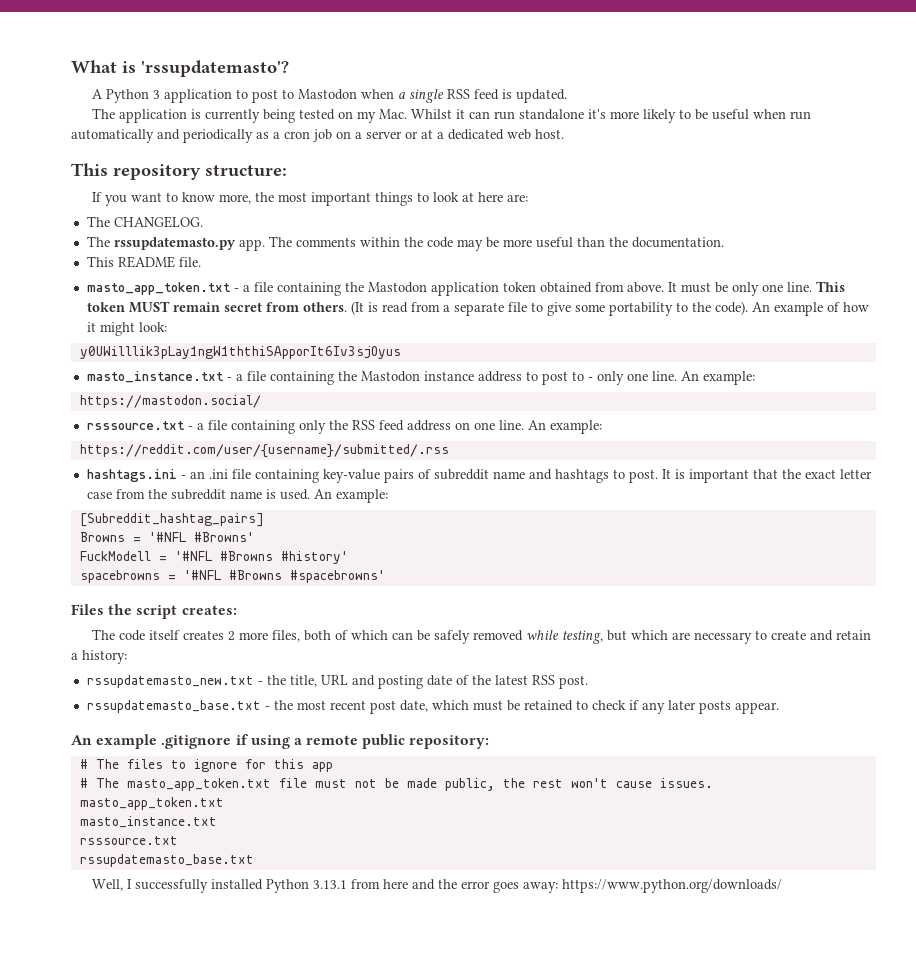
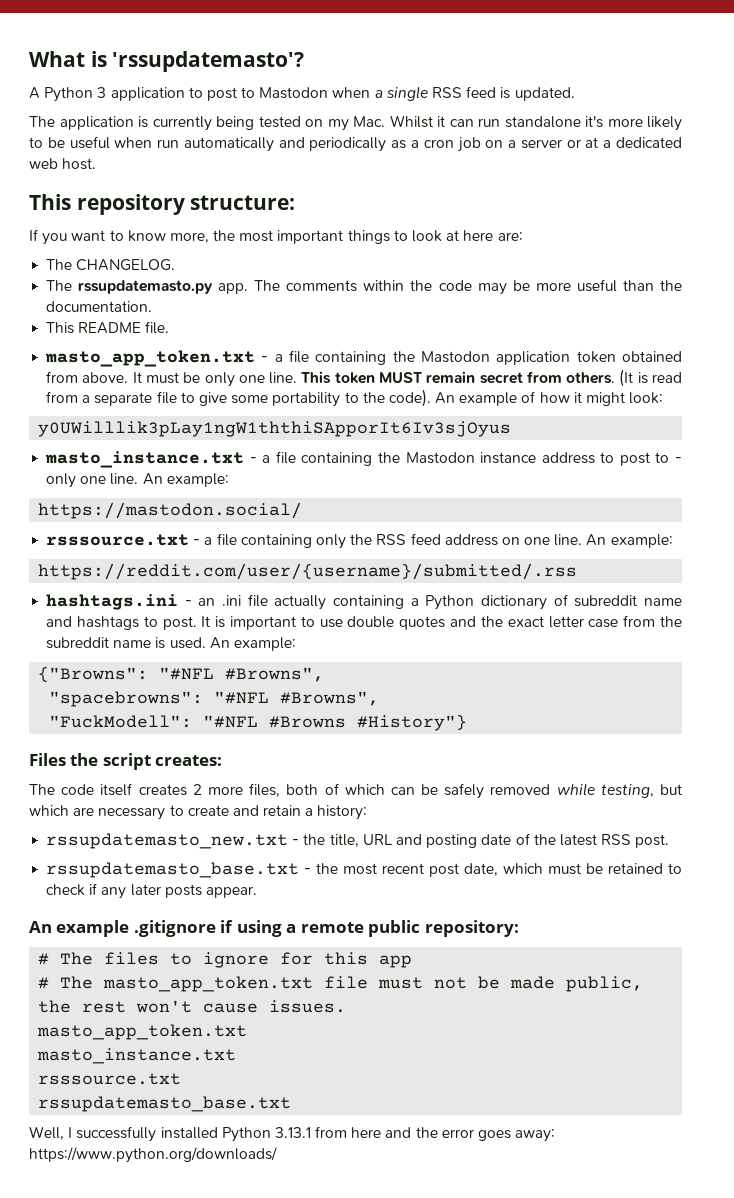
[254,469,414,483] containing key-value pairs -> [274,595,548,610] actually containing a Python dictionary
[752,469,778,479] that -> [300,616,477,630] to use double quotes and
[79,513,264,527] [79,532,254,542] [79,551,348,564] [79,570,385,583] [Subreddit_hashtag_pairs] // Browns = '#NFL #Browns' // FuckModell = '#NFL #Browns #history' // spacebrowns = '#NFL #Browns #spacebrowns' -> [38,666,325,682] [49,691,380,707] [49,714,468,731] {"Browns": "#NFL #Browns", // "spacebrowns": "#NFL #Browns", // "FuckModell": "#NFL #Browns #History"}

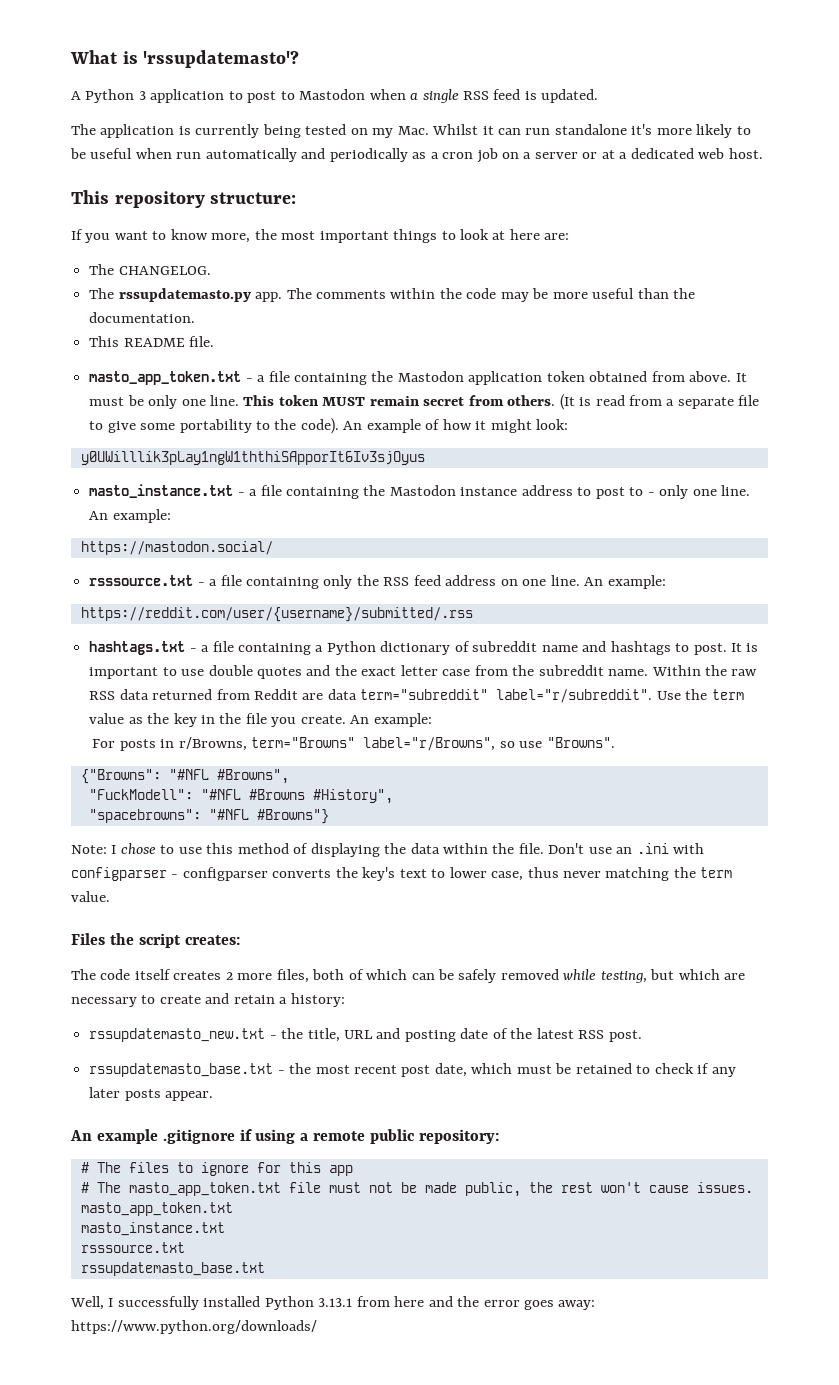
[46,594,327,610] hashtags.ini - an .ini file actually -> [89,641,234,655] hashtags.txt - a file
[113,637,296,651] name is used. An example: -> [608,665,758,676] [89,689,744,703] [89,713,432,727] [92,737,615,751] name. Within the raw RSS data returned from Reddit are data term="subreddit" label="r/subreddit". Use the term value as the key in the file you create. An example: // For posts in r/Browns, term="Browns" label="r/Browns", so use "Browns".
[49,691,380,707] // "spacebrowns": "#NFL #Browns", -> (289, 776) none
[357,714,468,731] #History"} -> [312,789,393,804] [88,809,329,824] [71,843,705,857] [71,867,733,881] [71,891,110,902] #History", // "spacebrowns": "#NFL #Browns"} // Note: I chose to use this method of displaying the data within the file. Don't use an .ini with configparser - configparser converts the key's text to lower case, thus never matching the term value.

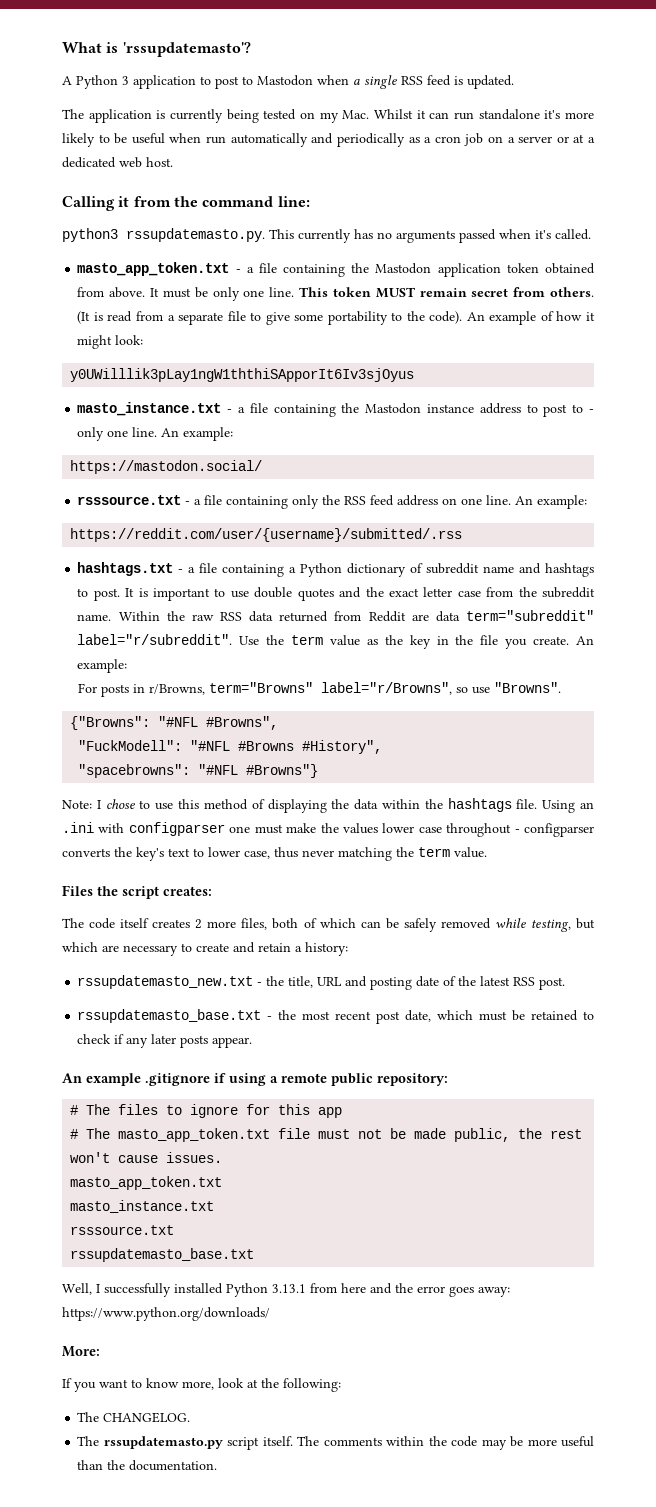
[71,190,297,208] [71,229,570,243] [89,264,211,275] [89,288,696,302] [89,312,196,323] [89,336,215,347] This repository structure: // If you want to know more, the most important things to look at here are: // The CHANGELOG. // The rssupdatemasto.py app. The comments within the code may be more useful than the documentation. // This README file. -> [62,196,310,211] [62,228,591,243] Calling it from the command line: // python3 rssupdatemasto.py. This currently has no arguments passed when it's called.
[518,843,612,854] file. Don't use -> [447,798,576,813] hashtags file. Using
(167, 874) none -> [229,823,512,837] one must make the values lower case throughout
(317, 1327) none -> [62,1346,100,1357] [62,1378,341,1392] [77,1412,191,1423] [77,1436,595,1450] [77,1460,218,1471] // More: // If you want to know more, look at the following: // The CHANGELOG. // The rssupdatemasto.py script itself. The comments within the code may be more useful than the documentation.

